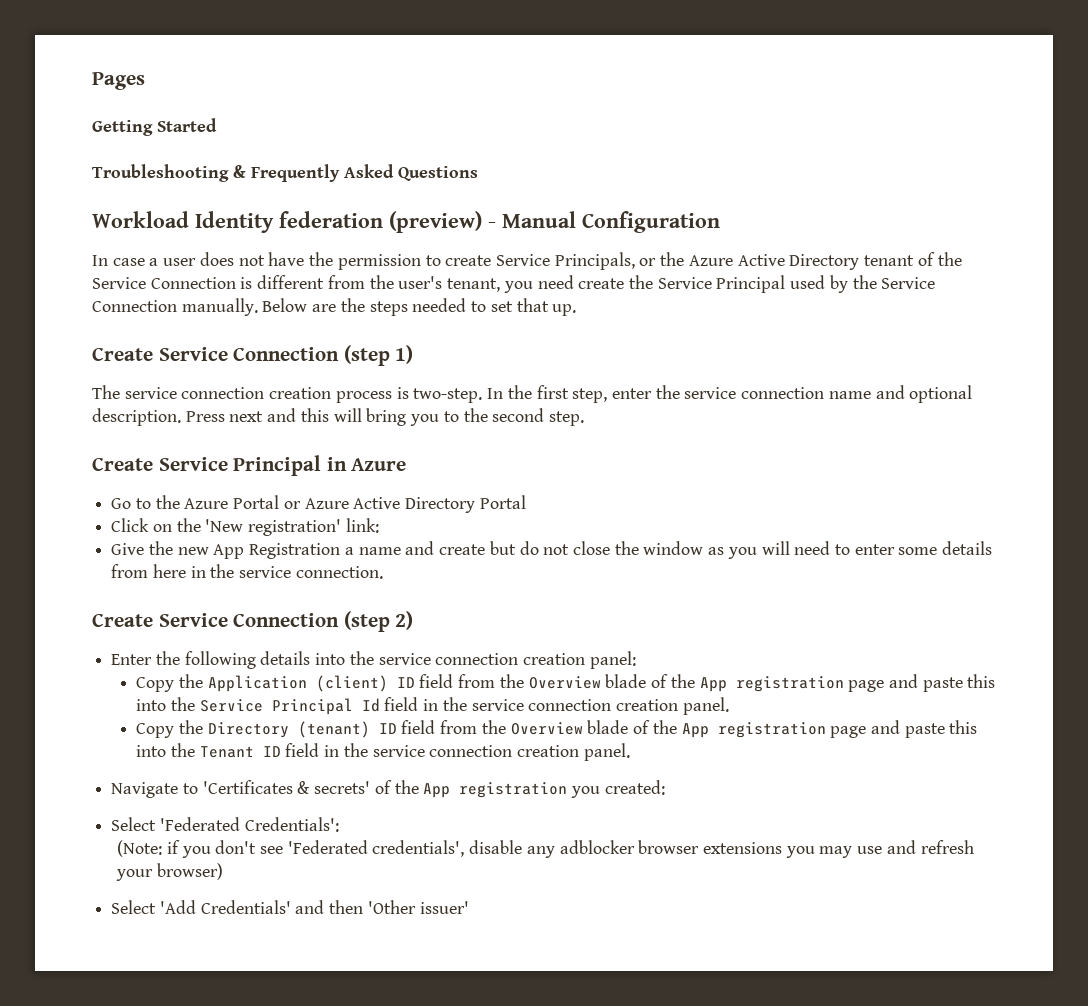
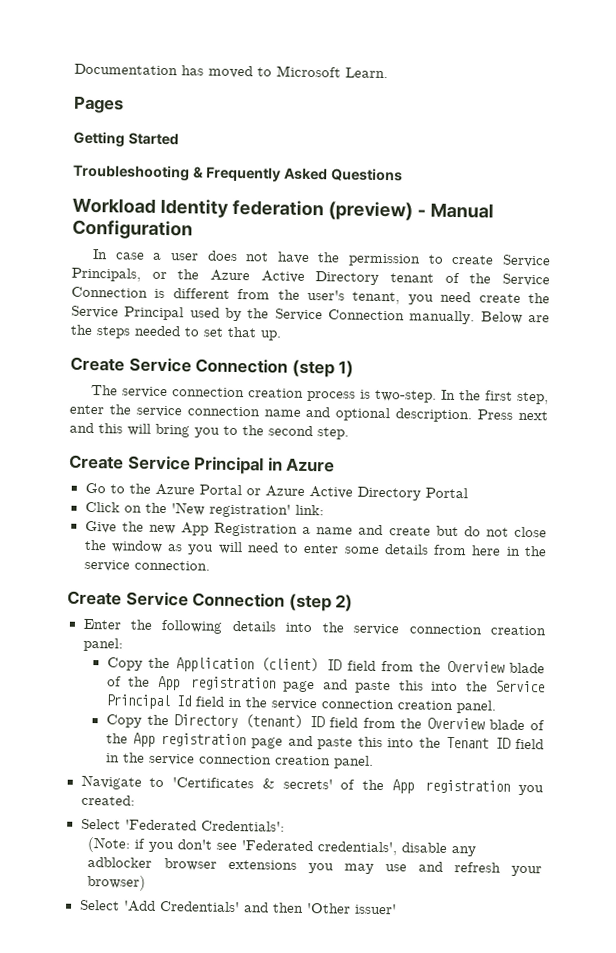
(92, 81) none -> [74,63,388,79] Documentation has moved to Microsoft Learn. //

